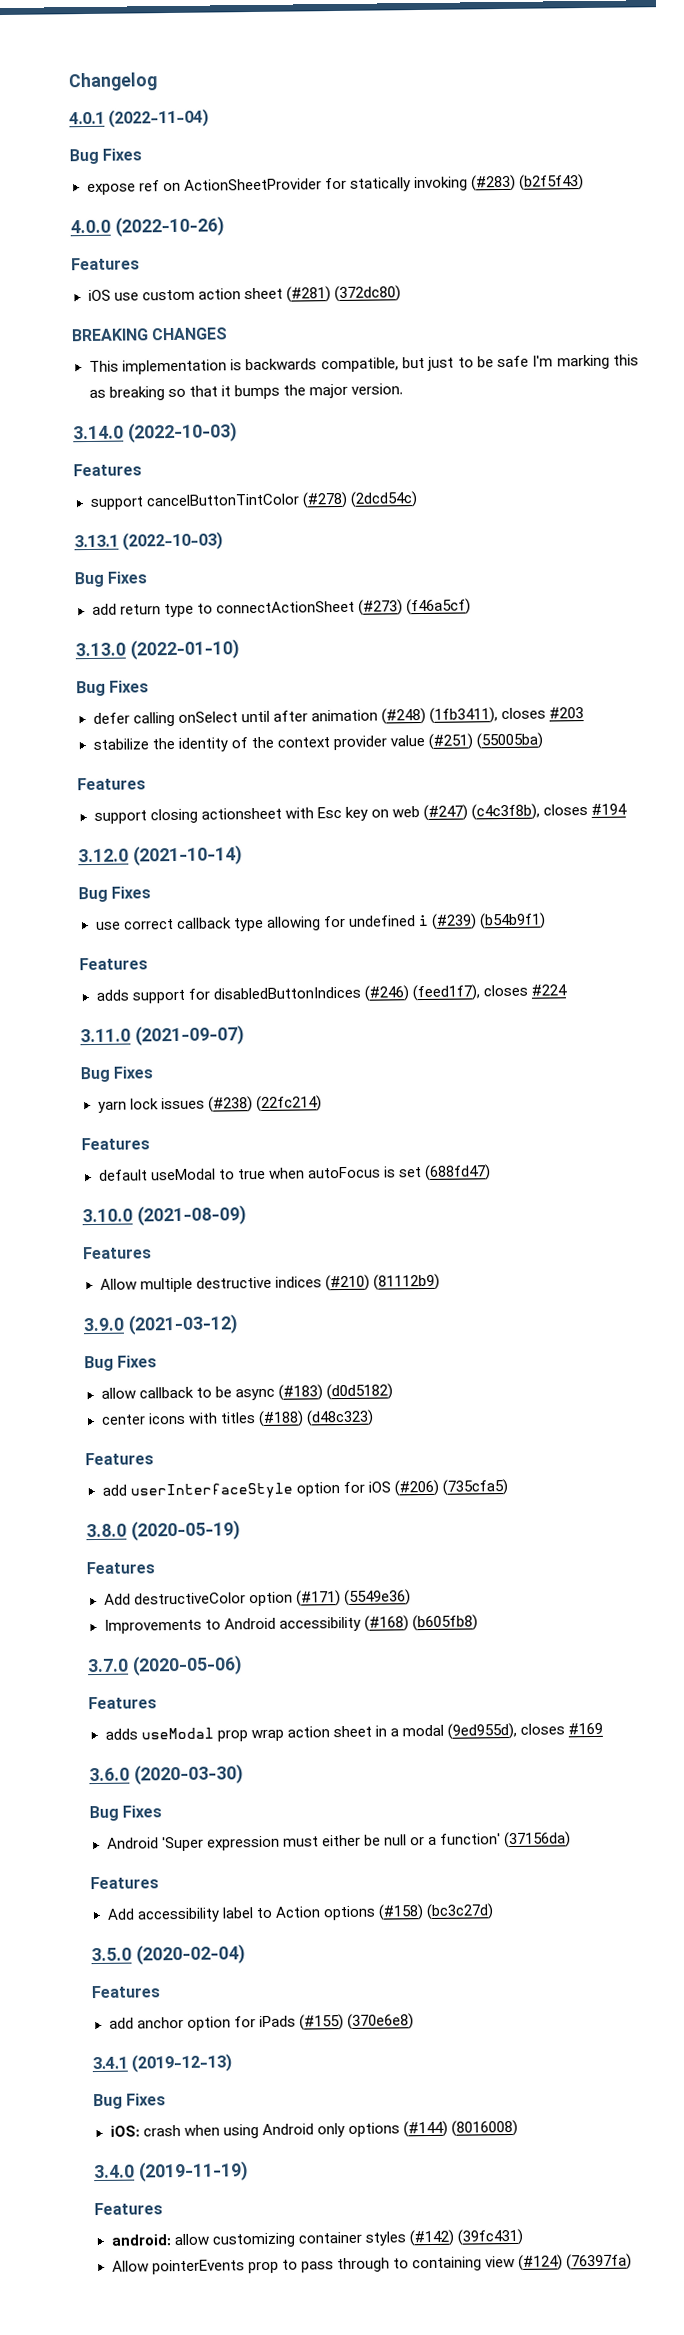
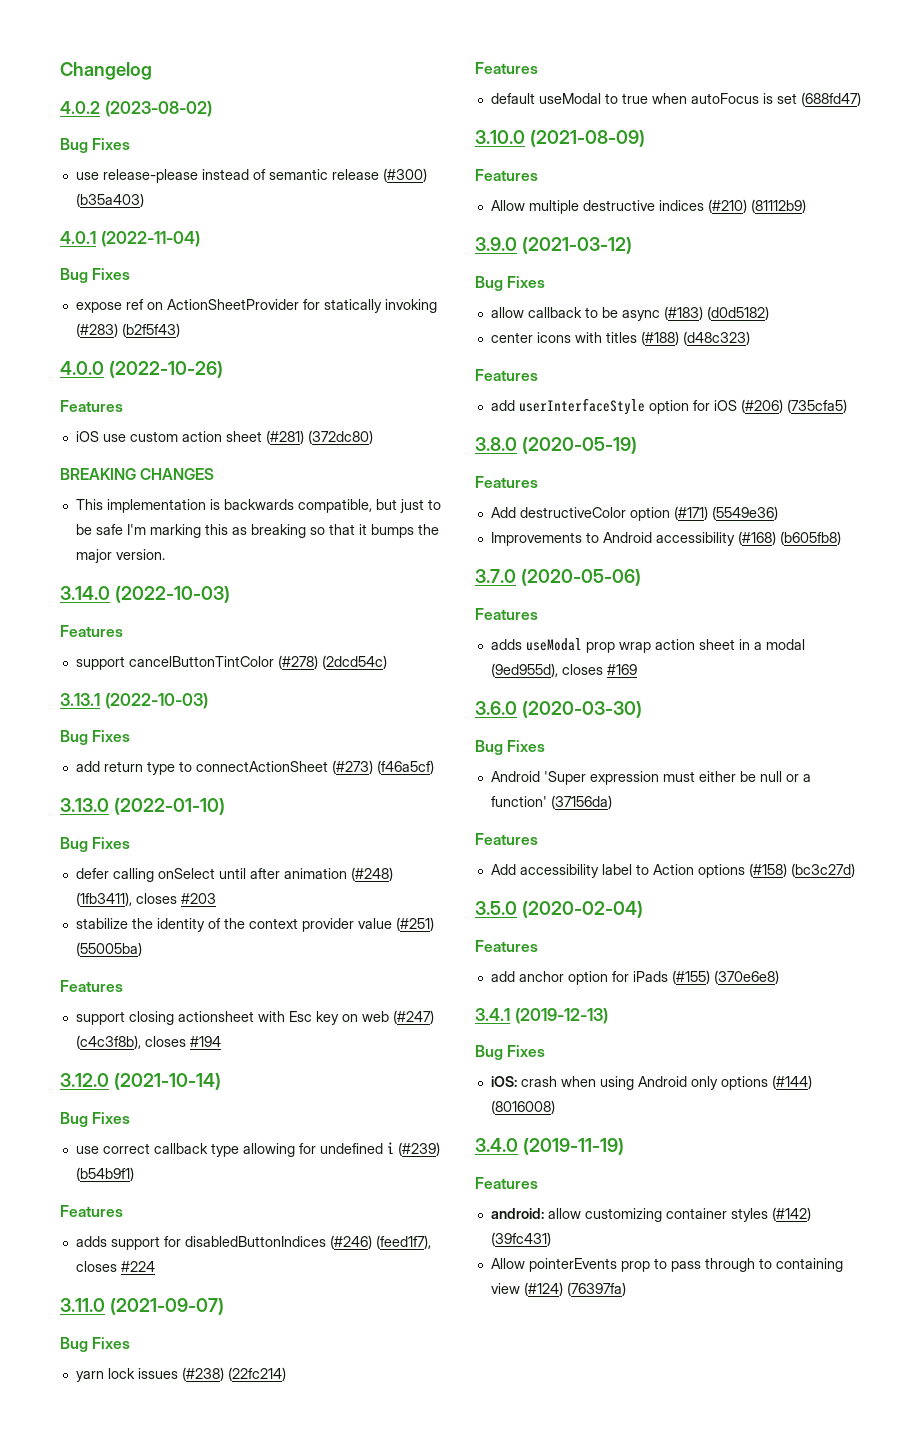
(158, 82) none -> [60,101,212,117] [60,138,131,153] [75,168,427,183] [75,193,144,207] // 4.0.2 (2023-08-02) // Bug Fixes // use release-please instead of semantic release (#300) (b35a403)

